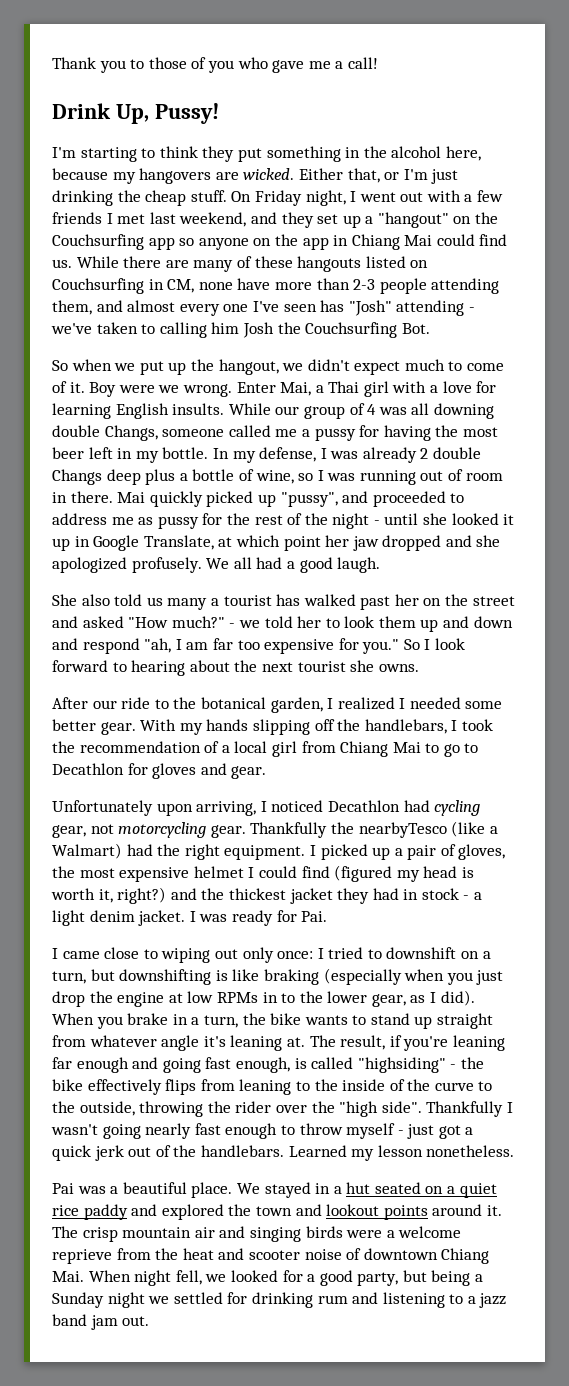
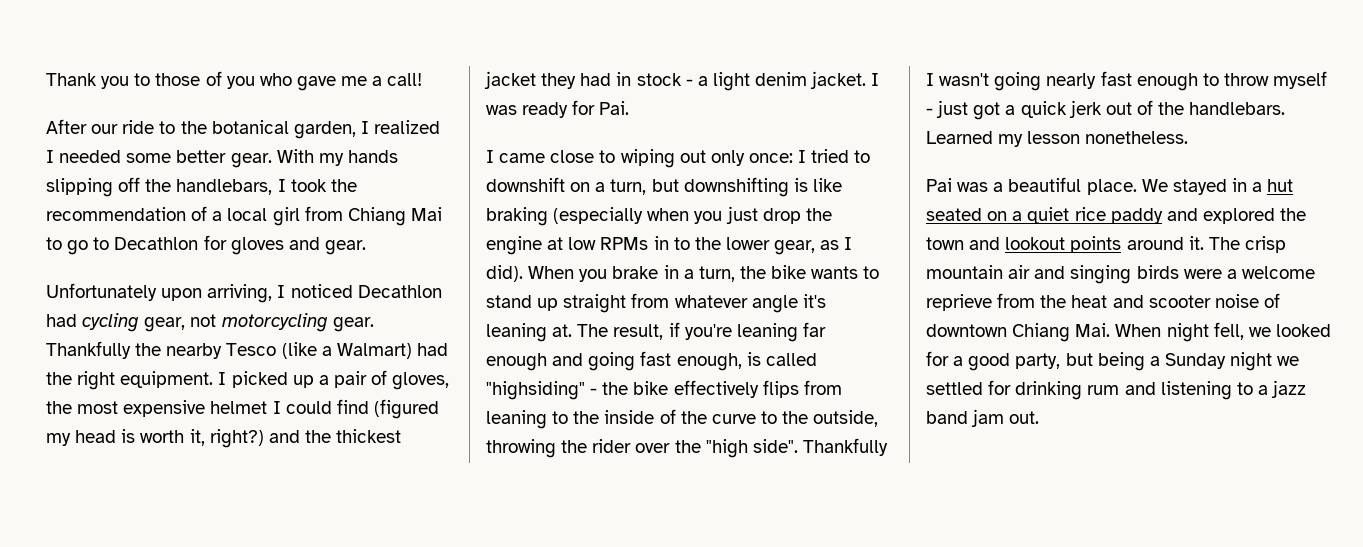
[52,103,219,124] [52,146,481,162] [52,168,459,184] [52,190,504,206] [52,212,499,228] [52,234,508,250] [52,256,429,272] [52,278,500,294] [52,300,475,316] [51,322,430,338] [52,359,505,375] [52,381,497,397] [52,403,494,419] [52,425,498,441] [52,447,482,463] [52,469,503,485] [52,491,465,507] [52,513,515,529] [52,535,501,551] [52,557,381,573] [52,594,515,610] [52,616,513,632] [52,638,466,654] [52,660,419,676] // Drink Up, Pussy! // I'm starting to think they put something in the alcohol here, because my hangovers are wicked. Either that, or I'm just drinking the cheap stuff. On Friday night, I went out with a few friends I met last weekend, and they set up a "hangout" on the Couchsurfing app so anyone on the app in Chiang Mai could find us. While there are many of these hangouts listed on Couchsurfing in CM, none have more than 2-3 people attending them, and almost every one I've seen has "Josh" attending - we've taken to calling him Josh the Couchsurfing Bot. // So when we put up the hangout, we didn't expect much to come of it. Boy were we wrong. Enter Mai, a Thai girl with a love for learning English insults. While our group of 4 was all downing double Changs, someone called me a pussy for having the most beer left in my bottle. In my defense, I was already 2 double Changs deep plus a bottle of wine, so I was running out of room in there. Mai quickly picked up "pussy", and proceeded to address me as pussy for the rest of the night - until she looked it up in Google Translate, at which point her jaw dropped and she apologized profusely. We all had a good laugh. // She also told us many a tourist has walked past her on the street and asked "How much?" - we told her to look them up and down and respond "ah, I am far too expensive for you." So I look forward to hearing about the next tourist she owns. -> (423, 79) none
[358,822,447,838] nearbyTesco -> [166,343,277,359] nearby Tesco

